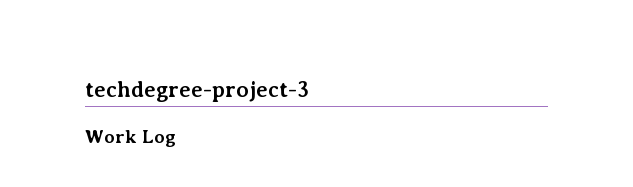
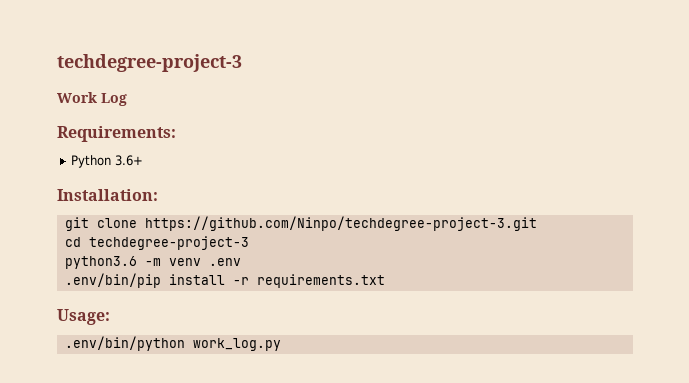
(177, 138) none -> [57,126,176,142] [70,155,143,168] [57,189,158,201] [64,216,537,231] [64,236,249,250] [64,256,241,269] [64,273,385,288] [57,309,110,325] [64,336,281,351] // Requirements: // Python 3.6+ // Installation: // git clone https://github.com/Ninpo/techdegree-project-3.git // cd techdegree-project-3 // python3.6 -m venv .env // .env/bin/pip install -r requirements.txt // Usage: // .env/bin/python work_log.py

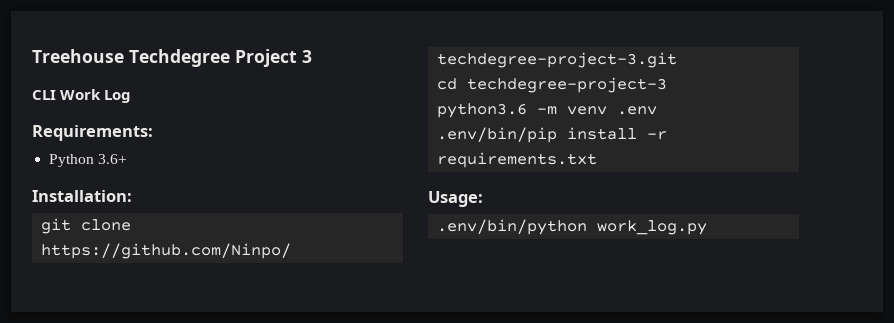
[57,54,242,72] techdegree-project-3 // -> [32,49,312,67] [32,90,56,100] Treehouse Techdegree Project 3 // CLI

